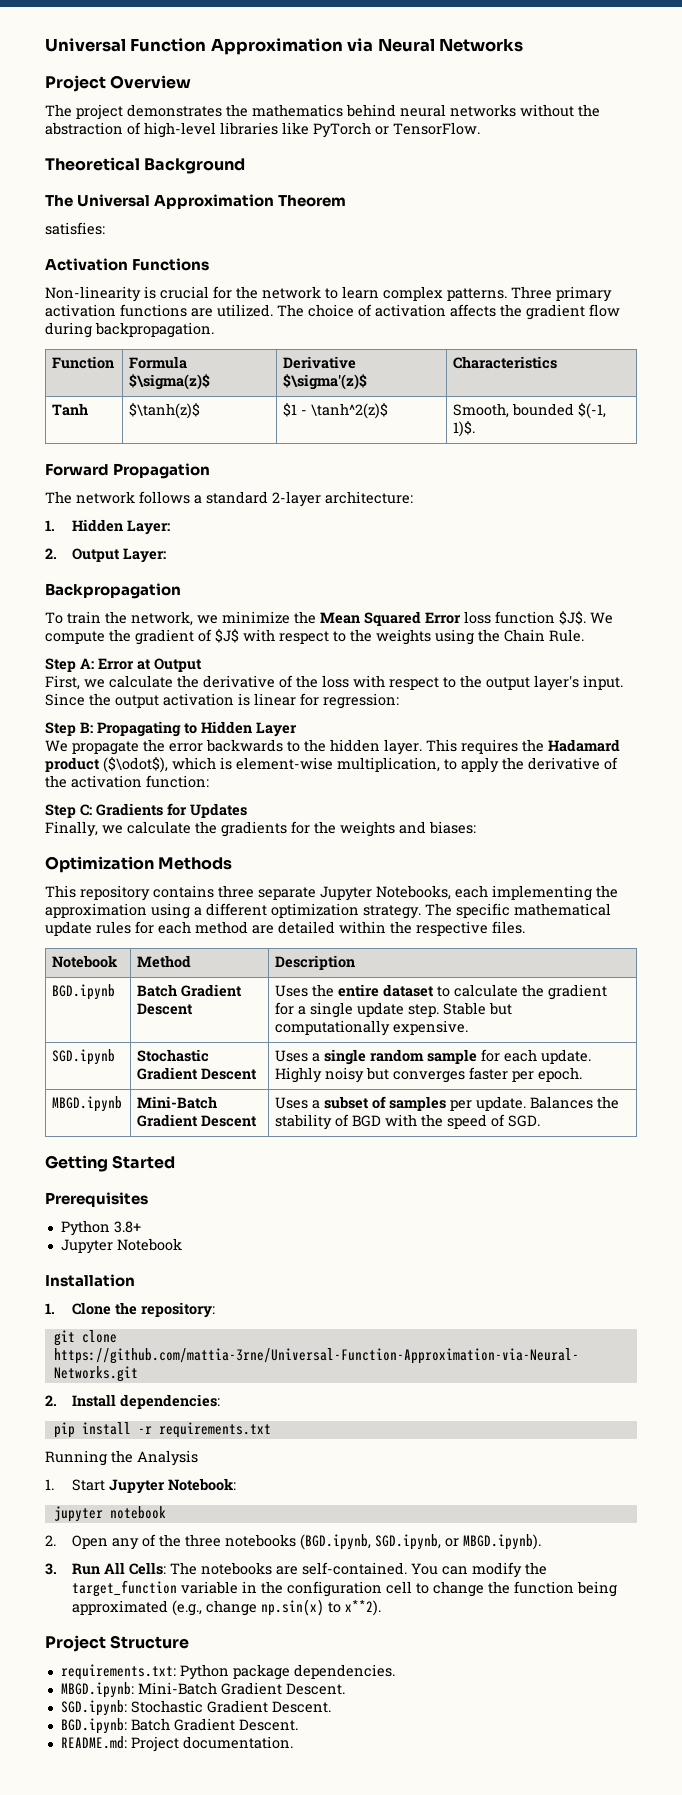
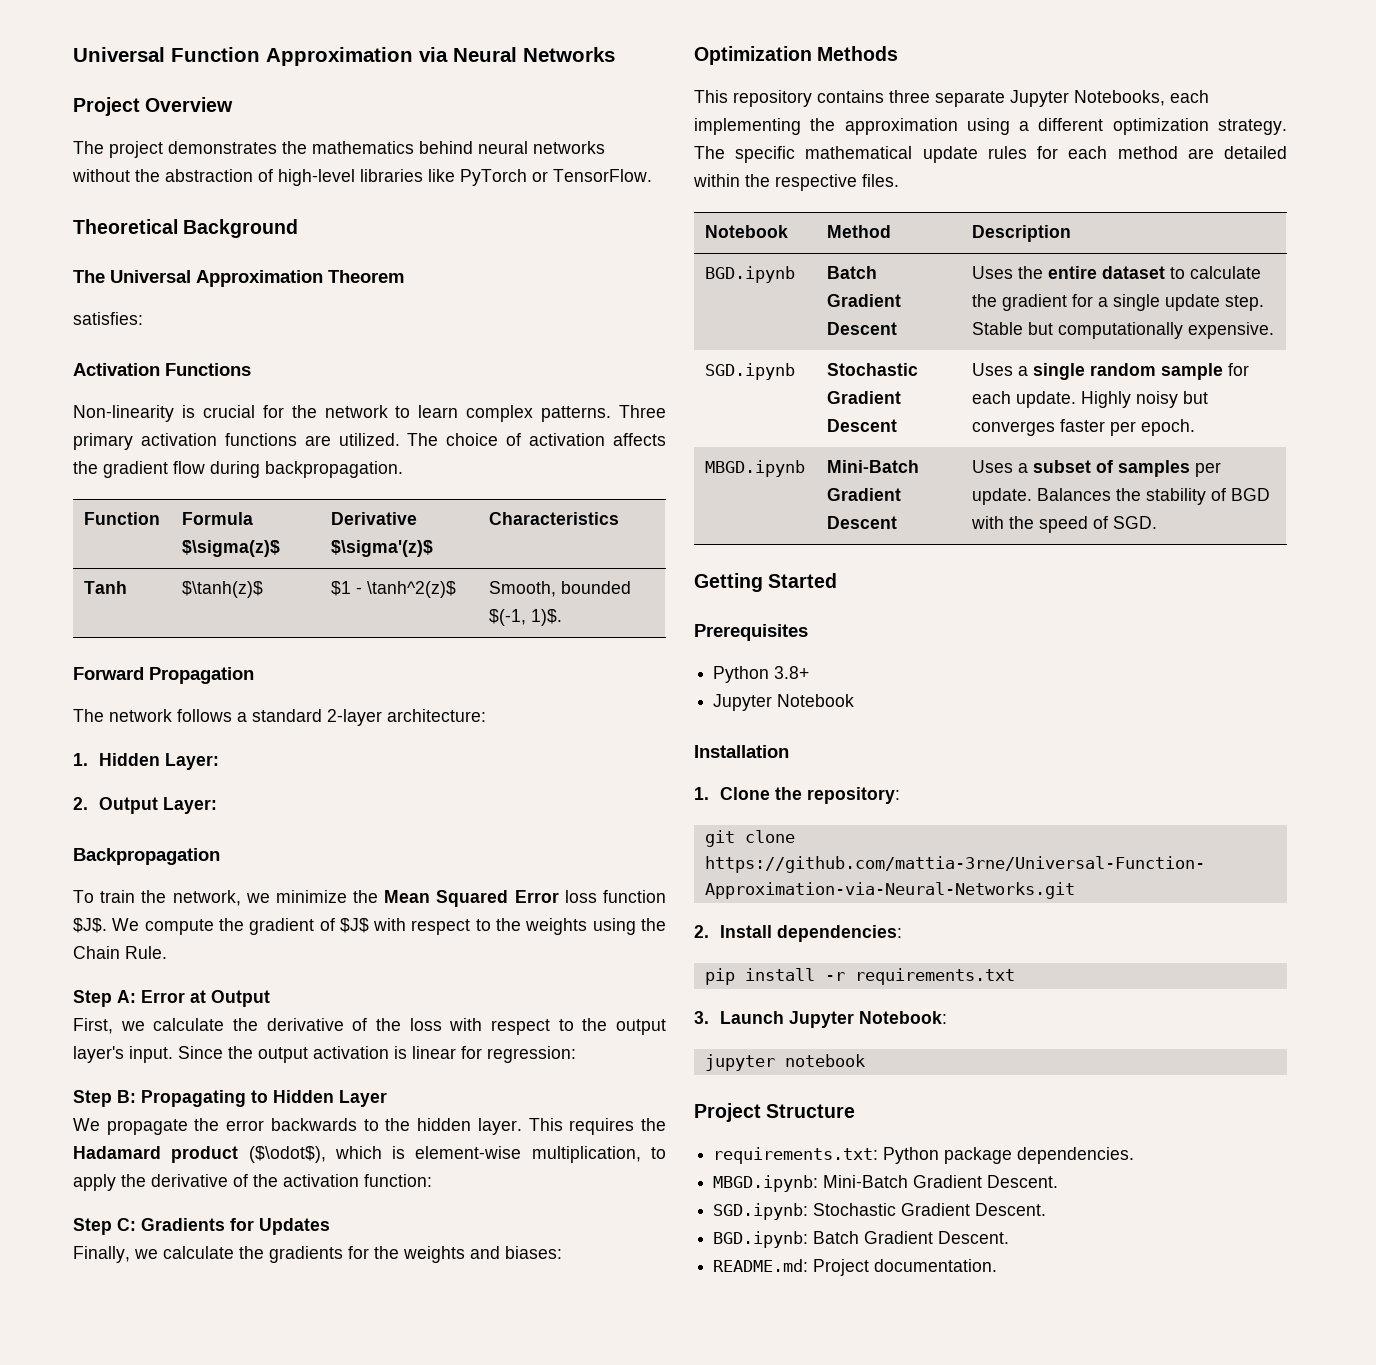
[45,1450,198,1466] [45,1479,106,1491] Running the Analysis // 1. Start -> [694,1011,785,1024] 3. Launch
[45,1534,542,1550] [45,1562,548,1578] [72,1580,618,1597] [72,1599,382,1616] // 2. Open any of the three notebooks (BGD.ipynb, SGD.ipynb, or MBGD.ipynb). // 3. Run All Cells: The notebooks are self-contained. You can modify the target_function variable in the configuration cell to change the function being approximated (e.g., change np.sin(x) to x**2). -> (865, 1060) none

